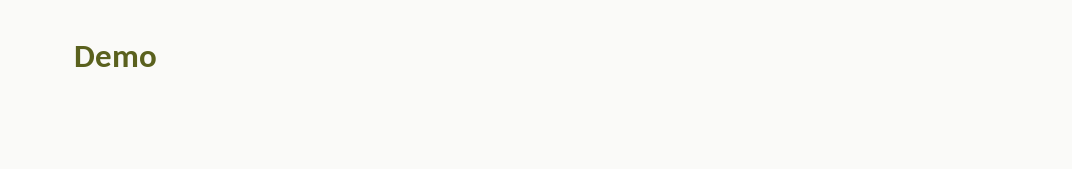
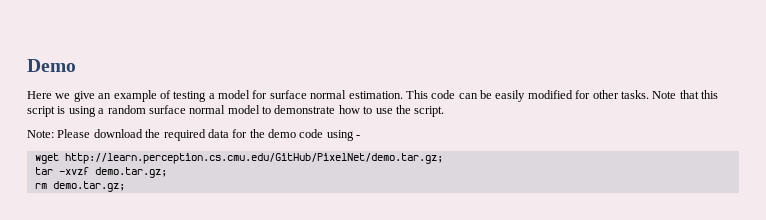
(157, 56) none -> [27,90,718,102] [27,105,445,117] [27,129,361,141] [34,153,443,164] [34,167,167,178] [34,181,125,192] // Here we give an example of testing a model for surface normal estimation. This code can be easily modified for other tasks. Note that this script is using a random surface normal model to demonstrate how to use the script. // Note: Please download the required data for the demo code using - // wget http://learn.perception.cs.cmu.edu/GitHub/PixelNet/demo.tar.gz; // tar -xvzf demo.tar.gz; // rm demo.tar.gz;

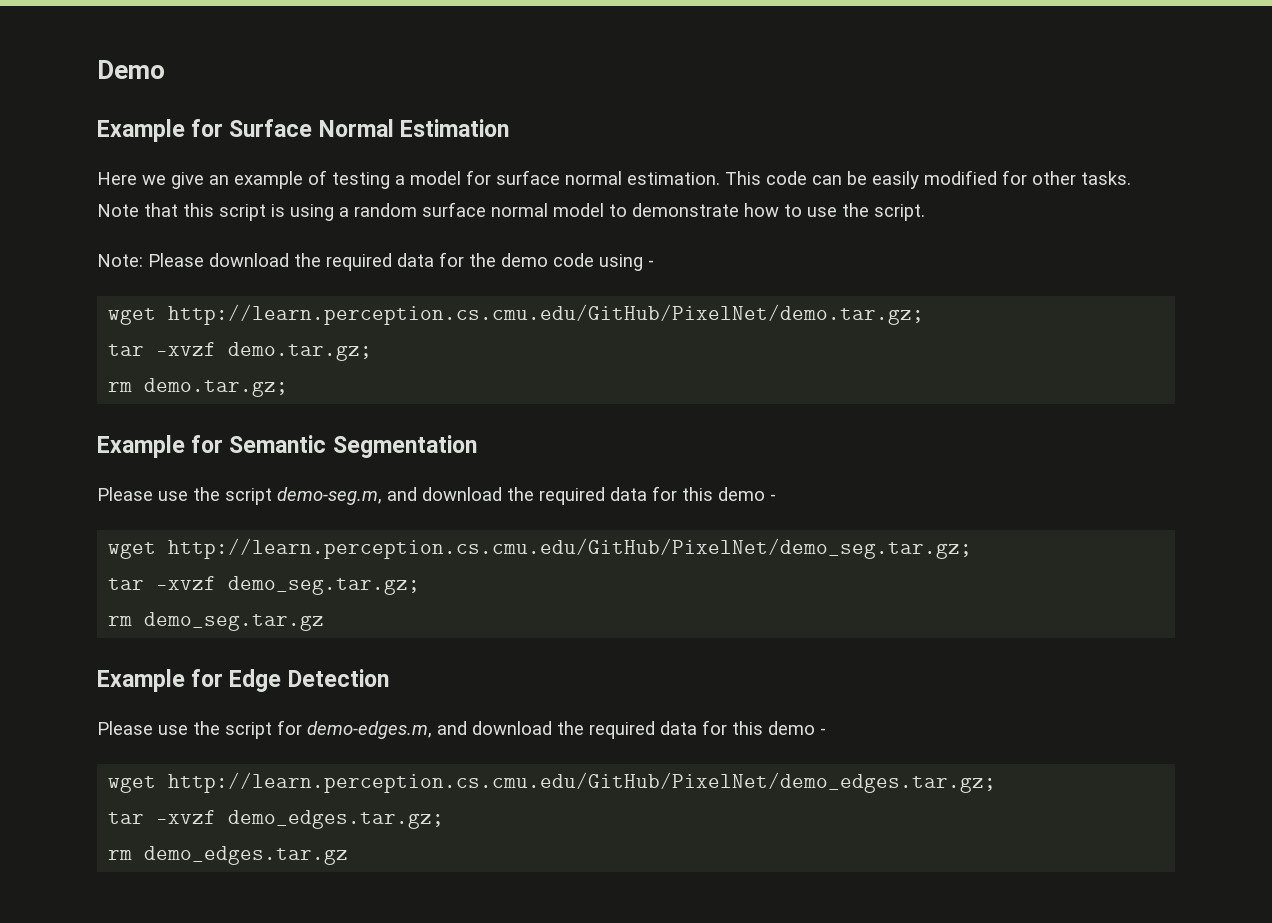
(76, 65) none -> [97,119,509,142] // Example for Surface Normal Estimation
(125, 186) none -> [97,435,477,458] [97,486,776,505] [108,538,973,559] [108,576,421,595] [108,612,325,631] [97,669,389,692] [97,720,826,739] [108,772,997,793] [108,810,445,829] [108,846,349,865] // Example for Semantic Segmentation // Please use the script demo-seg.m, and download the required data for this demo - // wget http://learn.perception.cs.cmu.edu/GitHub/PixelNet/demo_seg.tar.gz; // tar -xvzf demo_seg.tar.gz; // rm demo_seg.tar.gz // Example for Edge Detection // Please use the script for demo-edges.m, and download the required data for this demo - // wget http://learn.perception.cs.cmu.edu/GitHub/PixelNet/demo_edges.tar.gz; // tar -xvzf demo_edges.tar.gz; // rm demo_edges.tar.gz

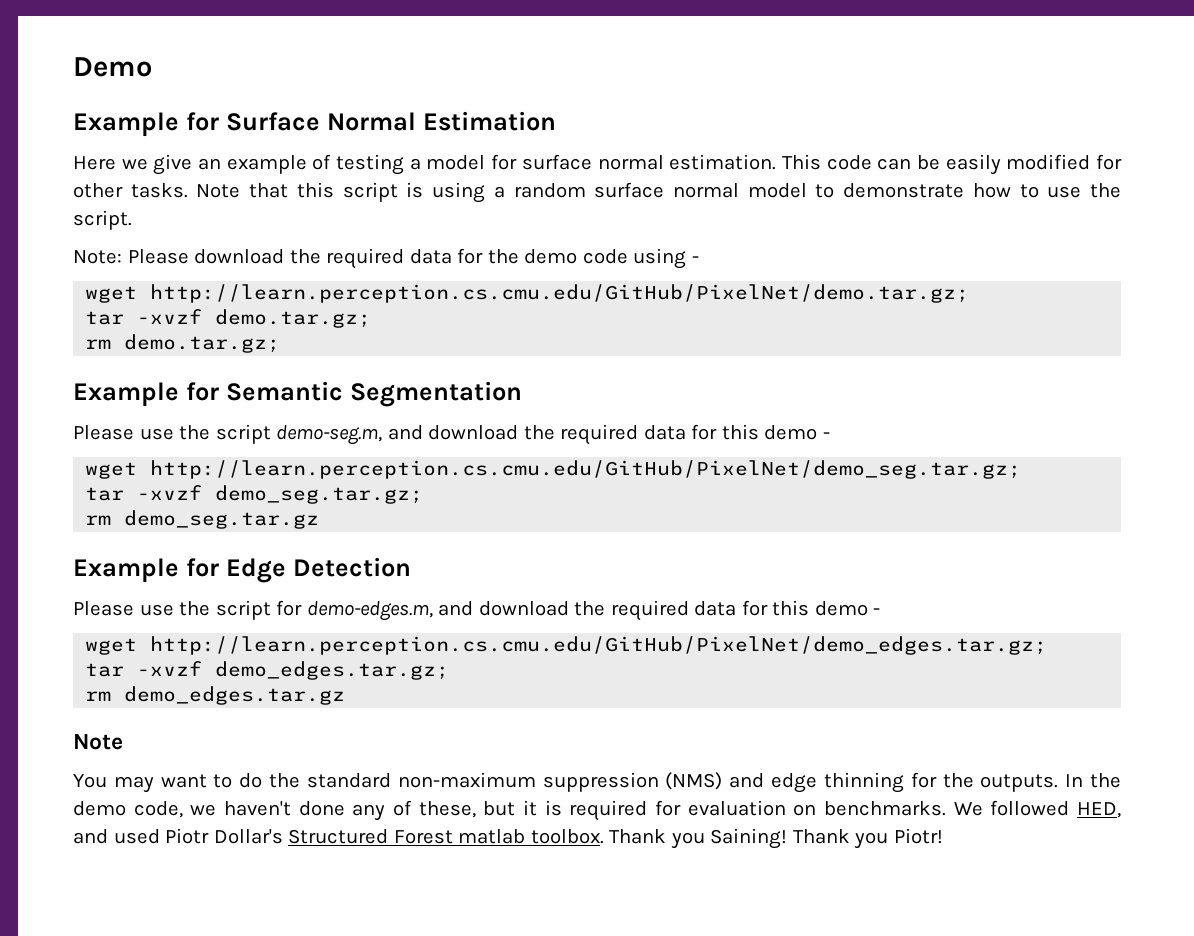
(349, 855) none -> [73,734,123,750] [73,772,1122,793] [73,800,1121,821] [73,828,943,849] // Note // You may want to do the standard non-maximum suppression (NMS) and edge thinning for the outputs. In the demo code, we haven't done any of these, but it is required for evaluation on benchmarks. We followed HED, and used Piotr Dollar's Structured Forest matlab toolbox. Thank you Saining! Thank you Piotr!

